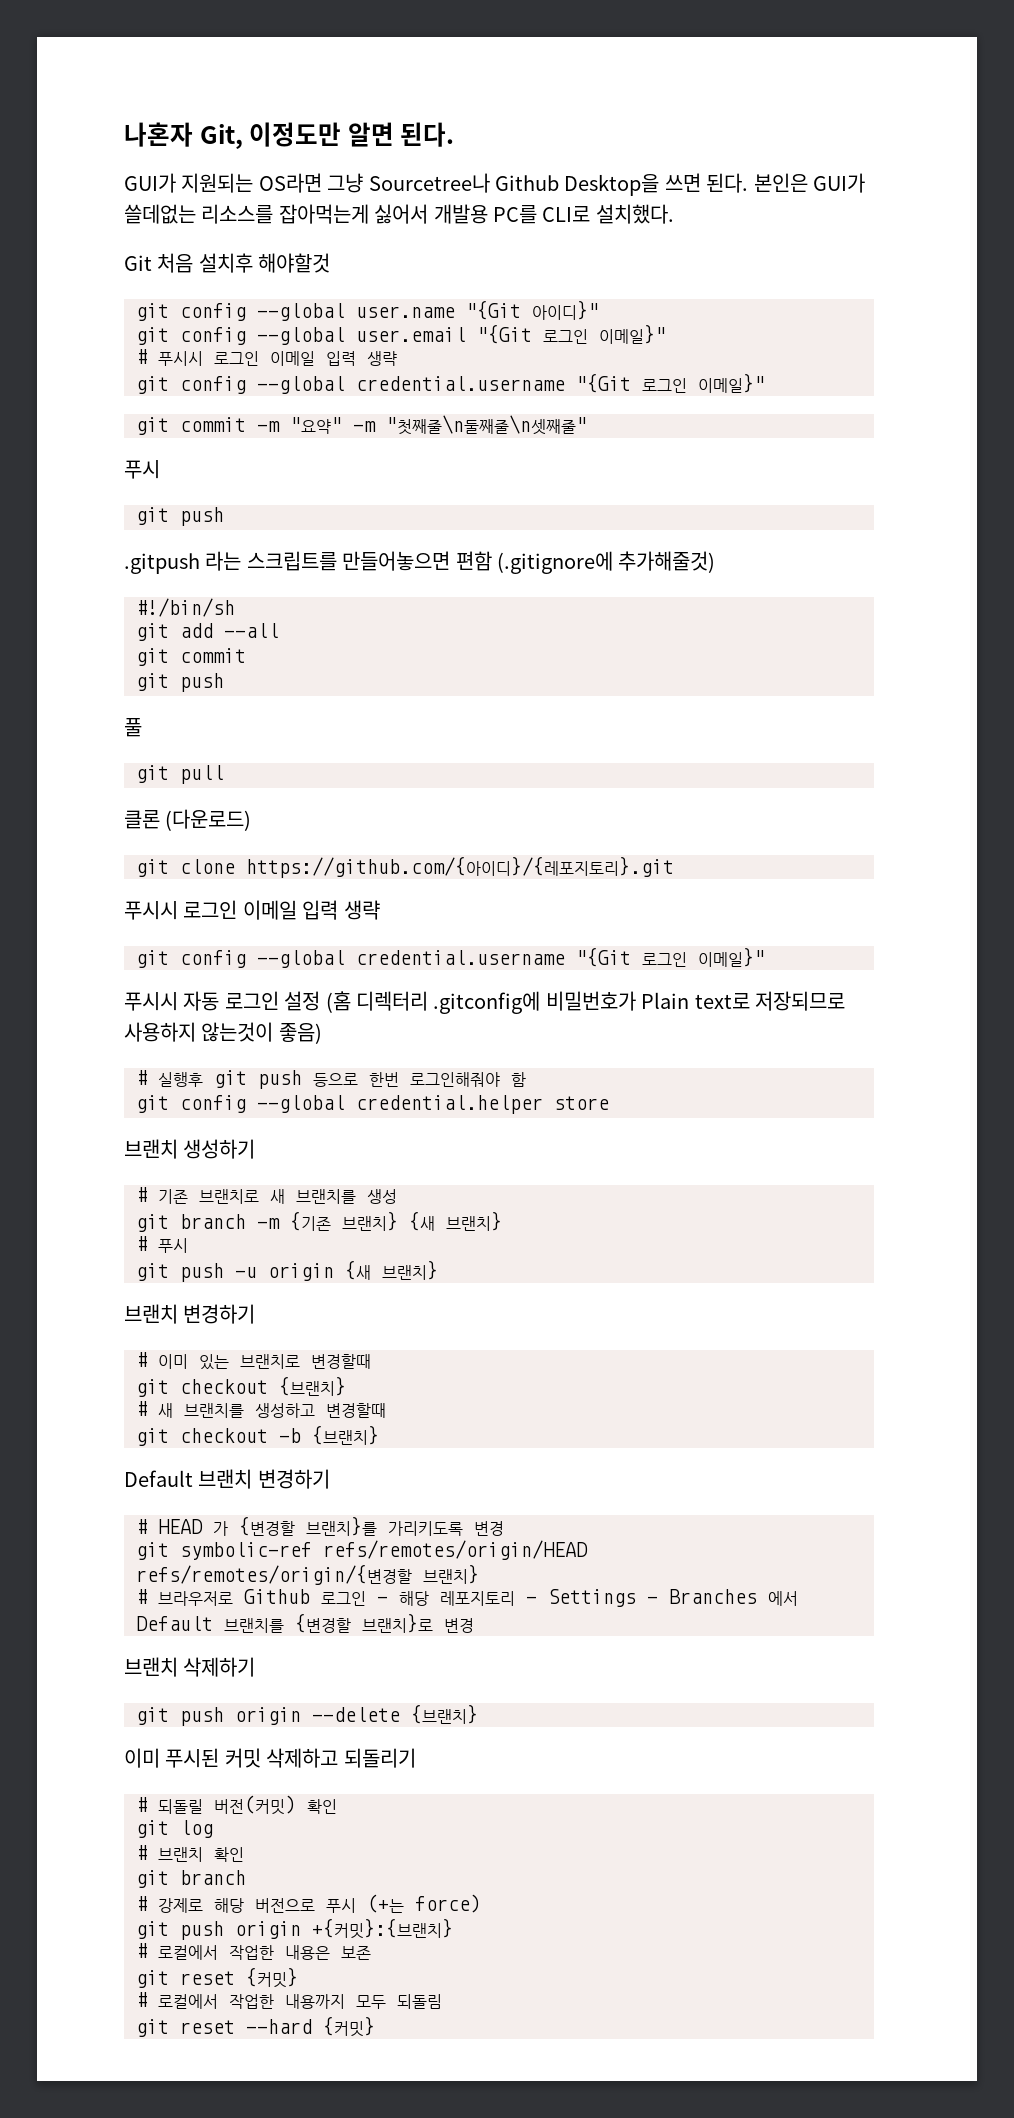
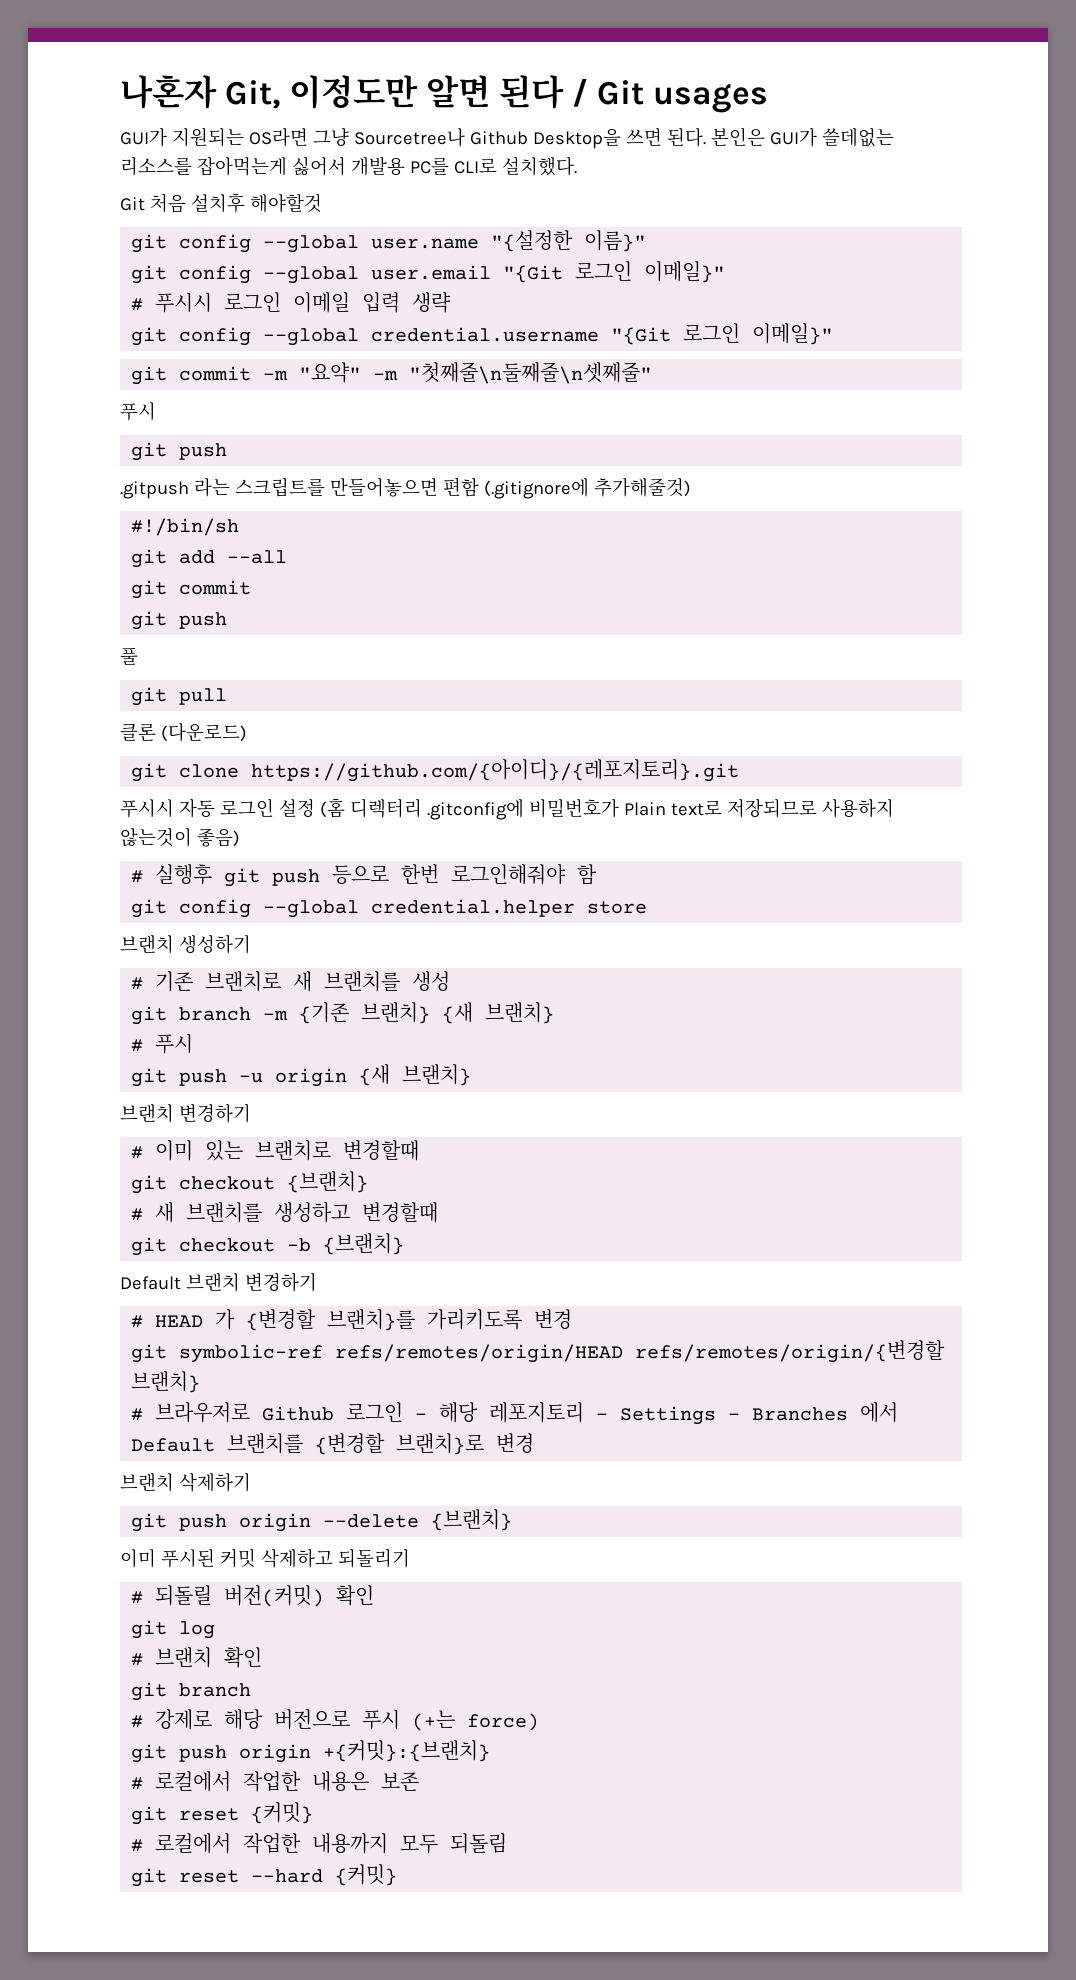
[400,122,455,147] 된다. -> [499,75,769,113] 된다 / Git usages
[466,300,599,320] "{Git 아이디}" -> [491,230,647,252] "{설정한 이름}"
[124,900,380,920] [136,947,765,968] // 푸시시 로그인 이메일 입력 생략 // git config --global credential.username "{Git 로그인 이메일}" -> (740, 770) none

